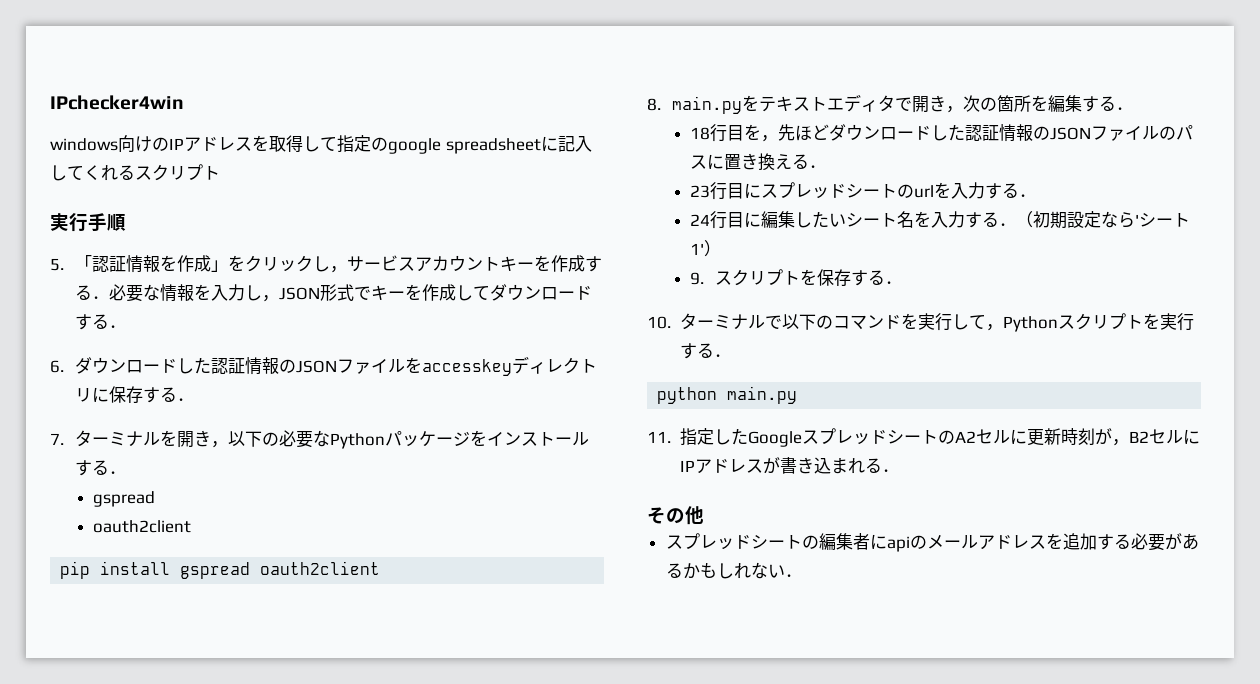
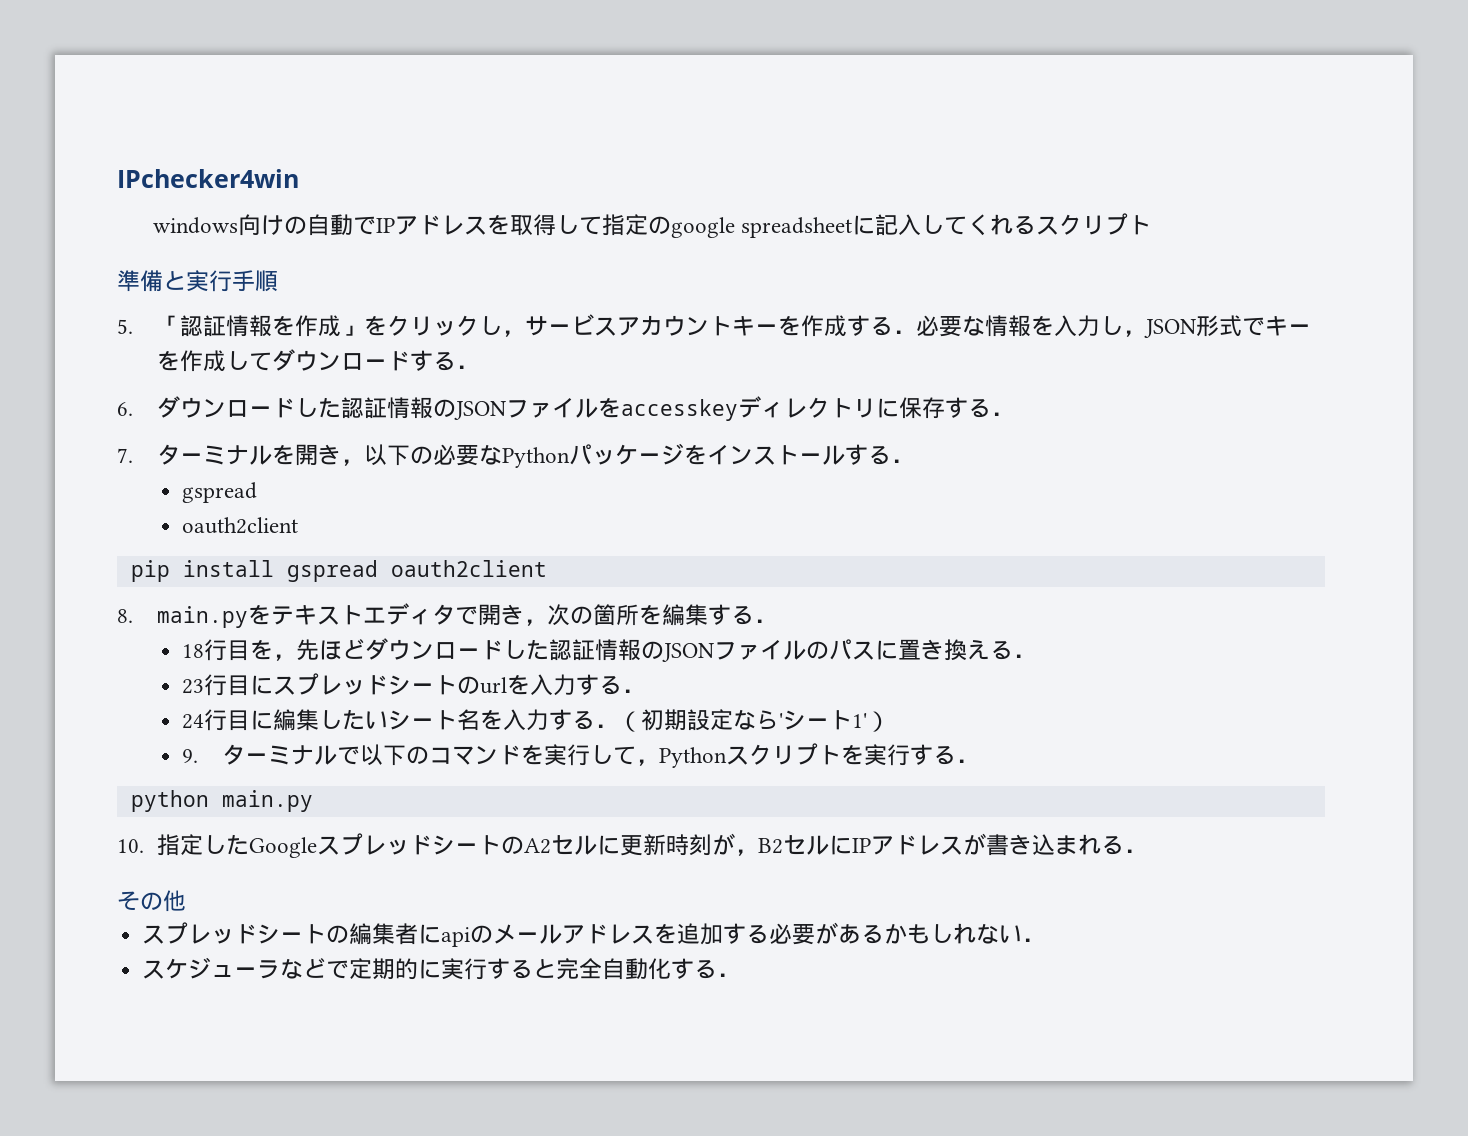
(169, 144) none -> [307,214,377,236] 自動で
(220, 173) none -> [117,270,186,292] 準備と
[715,269,903,286] [647,316,671,329] スクリプトを保存する． // 10. -> (199, 756) none
[647,431,671,443] 11. -> [117,839,144,853] 10.
(802, 575) none -> [142,957,741,980] // スケジューラなどで定期的に実行すると完全自動化する．

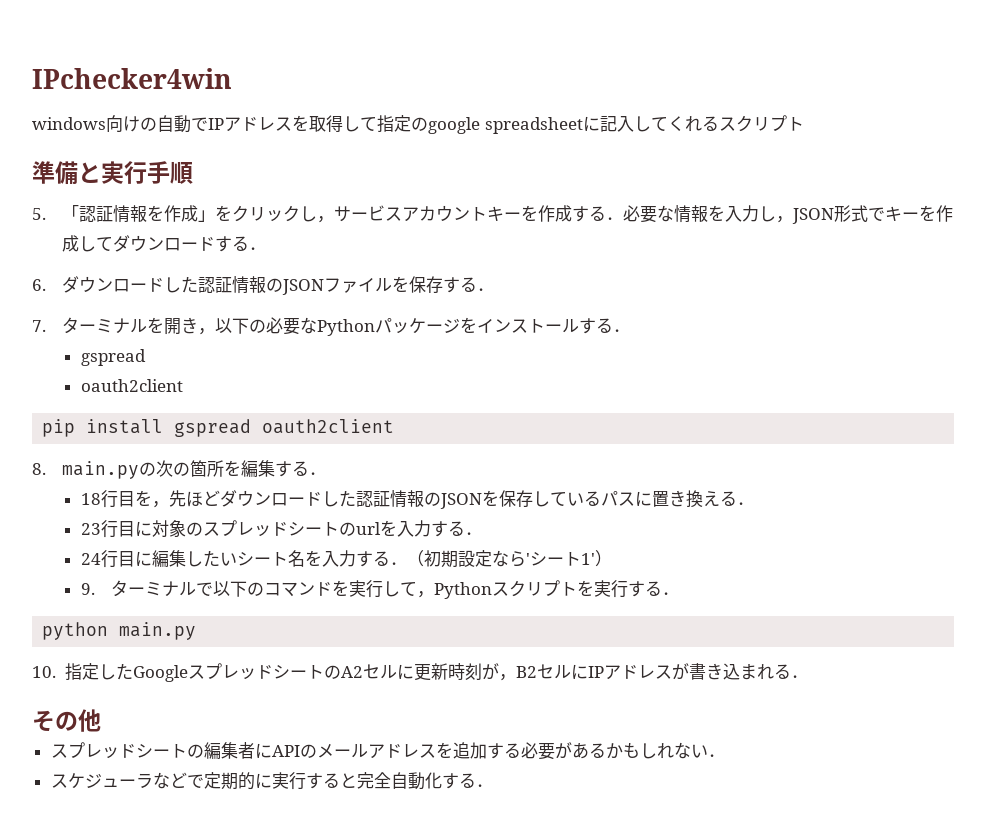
[621,396,900,421] accesskeyディレクトリに -> (409, 284) none
[248,603,548,626] をテキストエディタで開き， -> [138,462,156,476] の
[714,640,830,660] ファイルの -> [481,490,601,507] を保存している
(274, 685) none -> [151,520,203,537] 対象の
[441,927,471,947] api -> [271,745,300,757] API

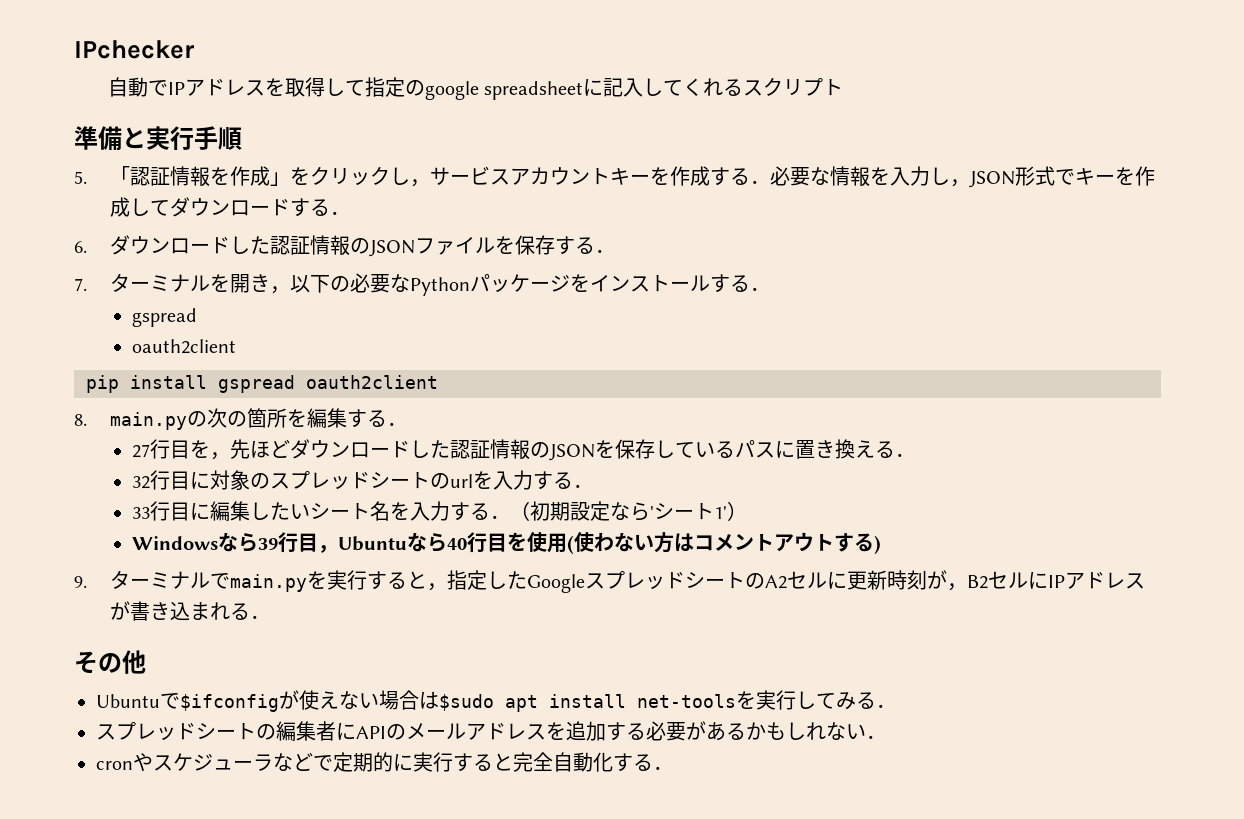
[32,68,232,89] [32,115,157,132] IPchecker4win // windows向けの -> [74,40,195,59] IPchecker //
[80,493,101,505] 18 -> [131,444,150,458] 27
[80,523,101,535] 23 -> [131,476,150,489] 32
[80,553,101,565] 24 -> [131,507,150,519] 33
[80,580,679,599] [42,622,197,640] [32,666,56,678] 9.ターミナルで以下のコマンドを実行して，Pythonスクリプトを実行する． // python main.py // 10. -> [131,532,881,555] [74,570,447,592] Windowsなら39行目，Ubuntuなら40行目を使用(使わない方はコメントアウトする) // 9.ターミナルでmain.pyを実行すると，
(101, 720) none -> [96,690,896,712] // Ubuntuで$ifconfigが使えない場合は$sudo apt install net-toolsを実行してみる．
(725, 755) none -> [96,753,153,772] cronや

